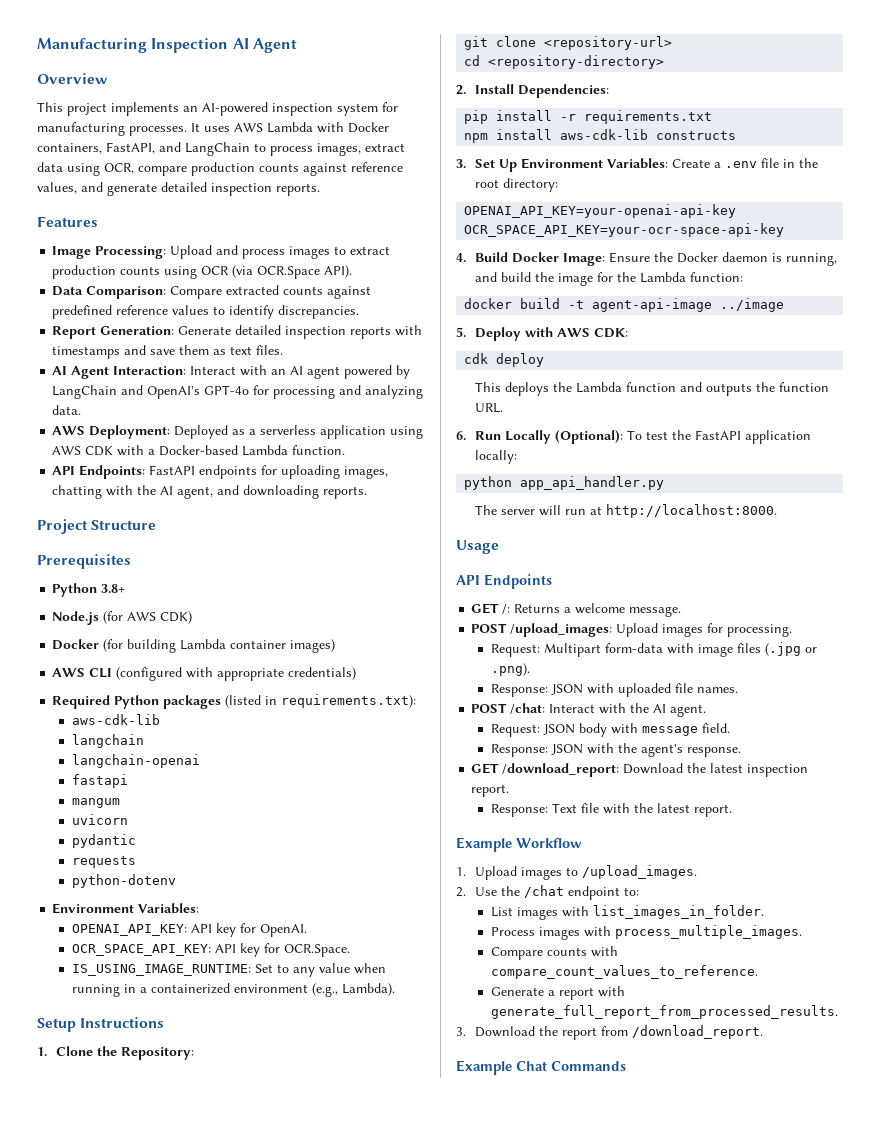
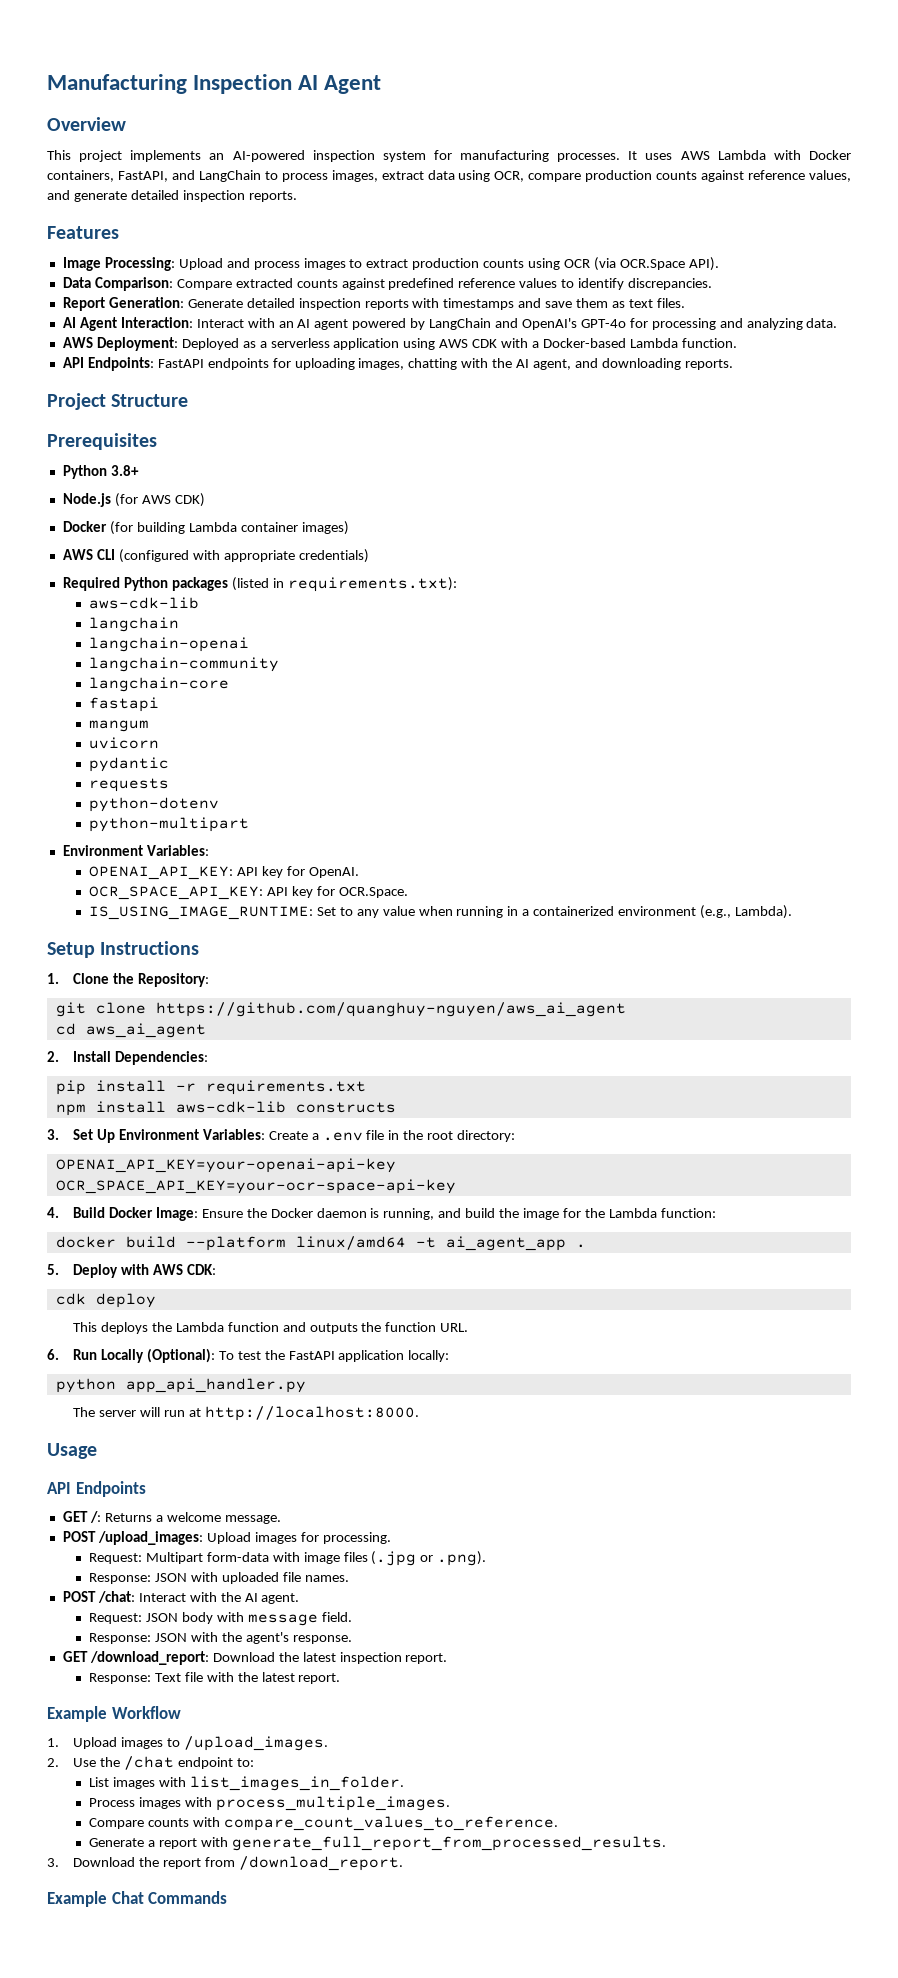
(200, 761) none -> [88,657,279,672] [88,677,229,692] // langchain-community // langchain-core
(176, 881) none -> [88,817,249,832] // python-multipart
[544,36,673,50] <repository-url> -> [155,1002,626,1017] https://github.com/quanghuy-nguyen/aws_ai_agent
[488,55,665,69] <repository-directory> -> [85,1023,206,1038] aws_ai_agent
[568,298,785,312] -t agent-api-image ../image -> [185,1236,586,1251] --platform linux/amd64 -t ai_agent_app .

